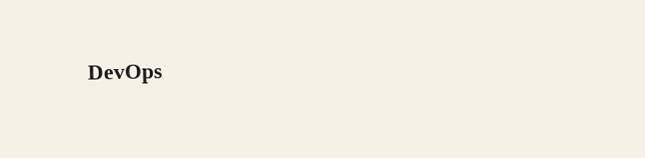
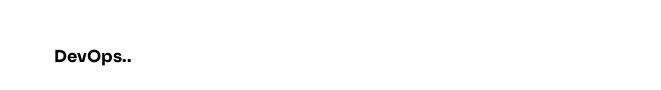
[87,64,163,85] DevOps -> [54,49,132,66] DevOps..

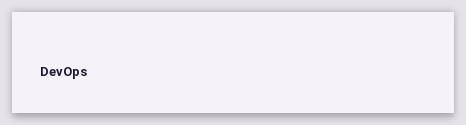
[54,49,132,66] DevOps.. -> [40,67,87,79] DevOps

